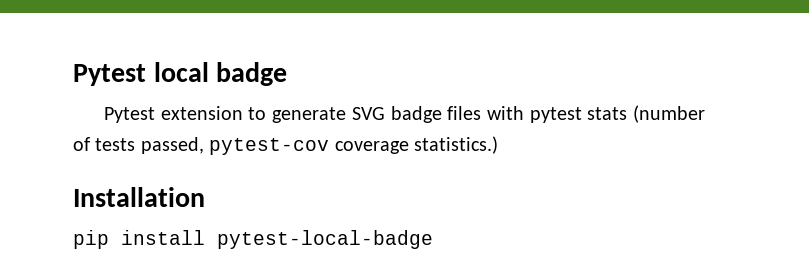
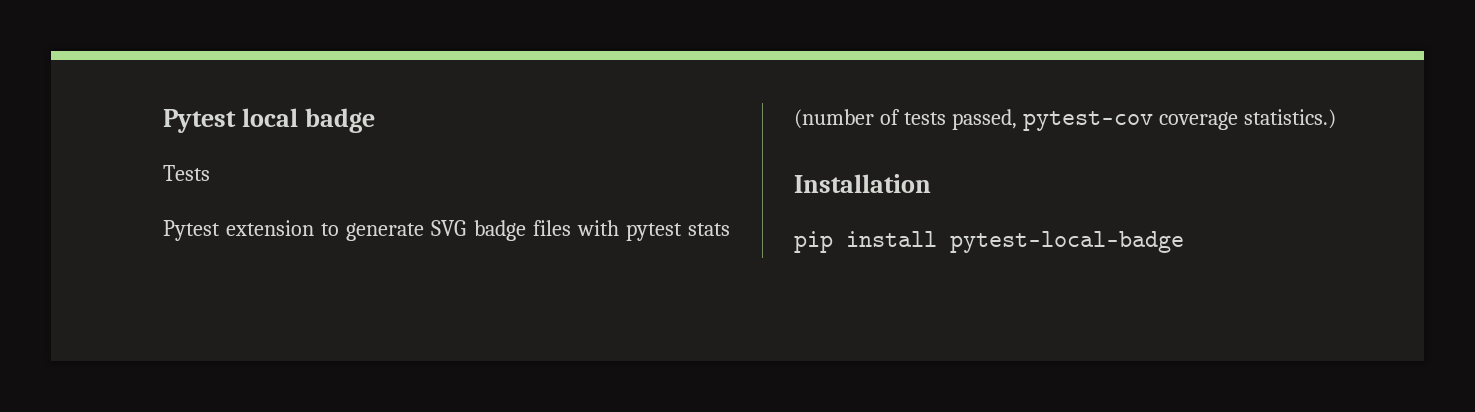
(288, 74) none -> [163,165,210,181] // Tests

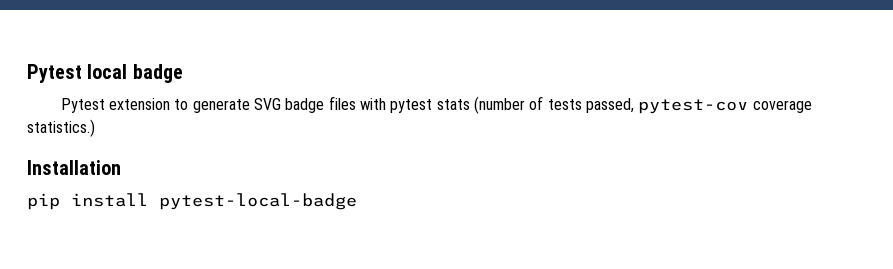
[163,165,210,181] // Tests -> (183, 73) none

